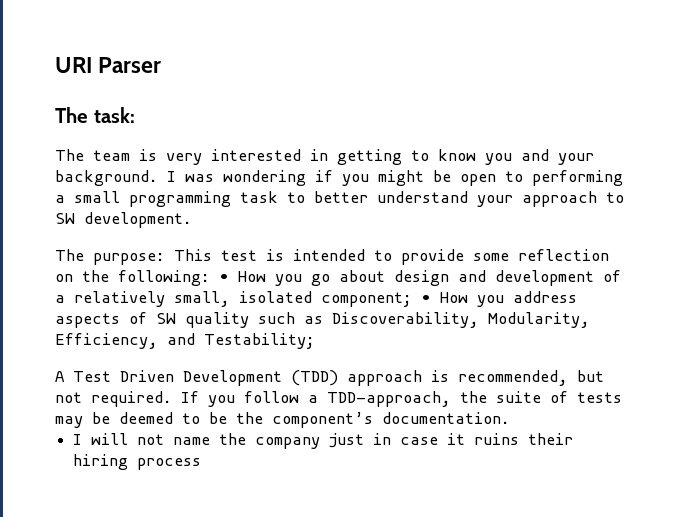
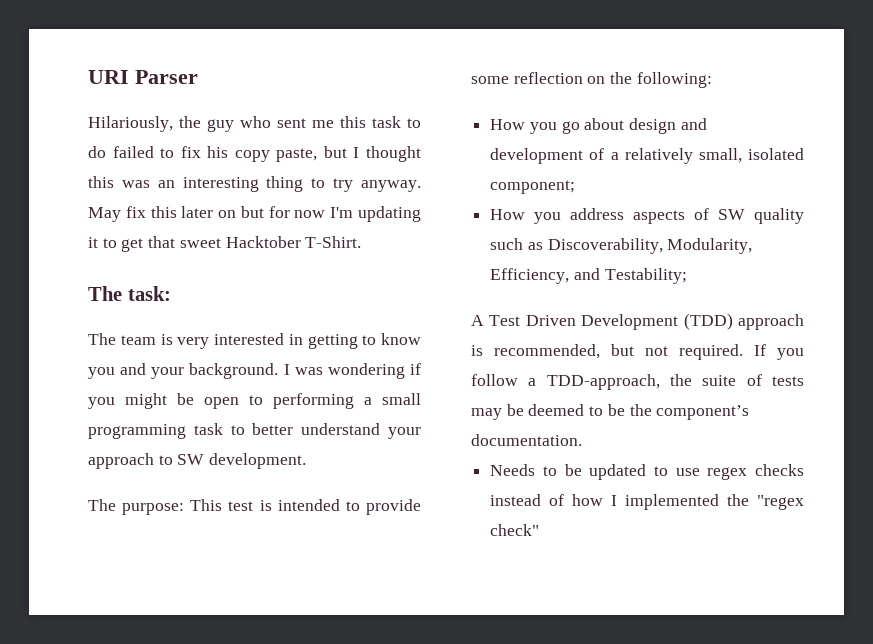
(162, 65) none -> [88,116,421,132] [88,146,421,162] [88,176,421,192] [88,206,421,222] [88,236,362,252] // Hilariously, the guy who sent me this task to do failed to fix his copy paste, but I thought this was an interesting thing to try anyway. May fix this later on but for now I'm updating it to get that sweet Hacktober T-Shirt.
[219,274,229,282] • -> (712, 80) //
[421,295,431,303] • -> (576, 187) //
[73,433,574,449] [73,454,202,470] I will not name the company just in case it ruins their hiring process -> [490,464,804,480] [490,494,804,510] [490,524,540,536] Needs to be updated to use regex checks instead of how I implemented the "regex check"

